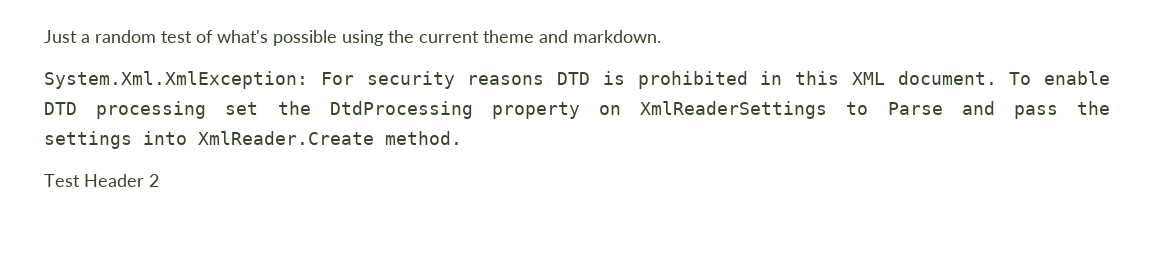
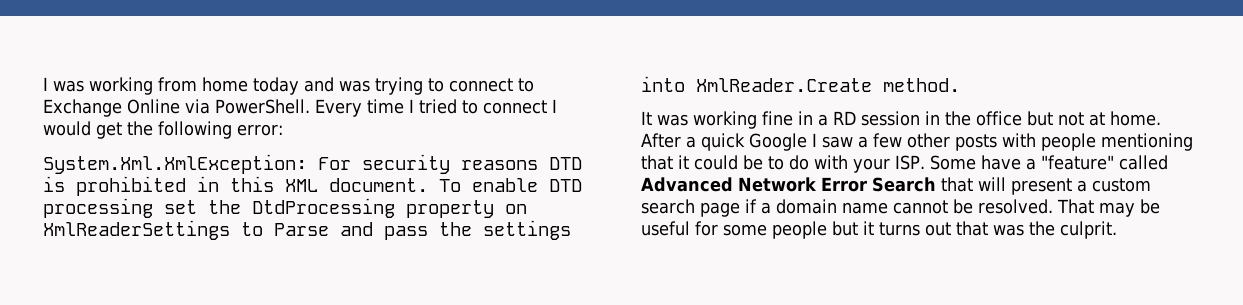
[44,30,661,46] Just a random test of what's possible using the current theme and markdown. -> [43,77,534,95] [43,99,557,117] [43,121,283,139] I was working from home today and was trying to connect to Exchange Online via PowerShell. Every time I tried to connect I would get the following error:
[44,174,159,187] Test Header 2 -> [641,111,1161,129] [641,133,1193,151] [641,155,1168,173] [641,177,1151,195] [641,199,1160,217] [641,221,1117,239] It was working fine in a RD session in the office but not at home. After a quick Google I saw a few other posts with people mentioning that it could be to do with your ISP. Some have a "feature" called Advanced Network Error Search that will present a custom search page if a domain name cannot be resolved. That may be useful for some people but it turns out that was the culprit.

